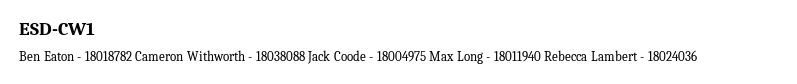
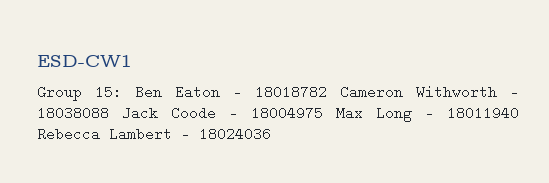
(95, 28) none -> [37,85,122,101] Group 15:

